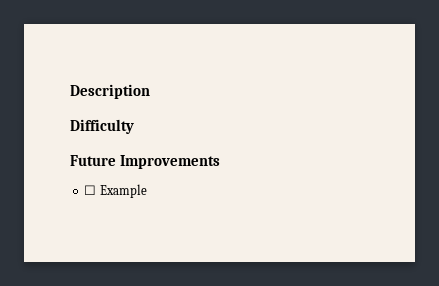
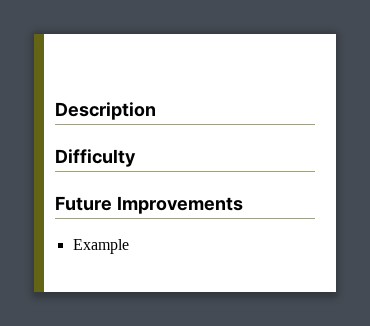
[84,185,97,195] ☐ -> (243, 205) none

